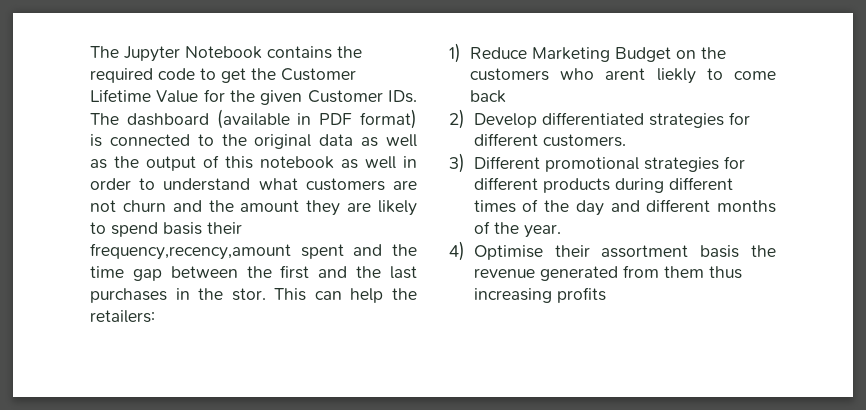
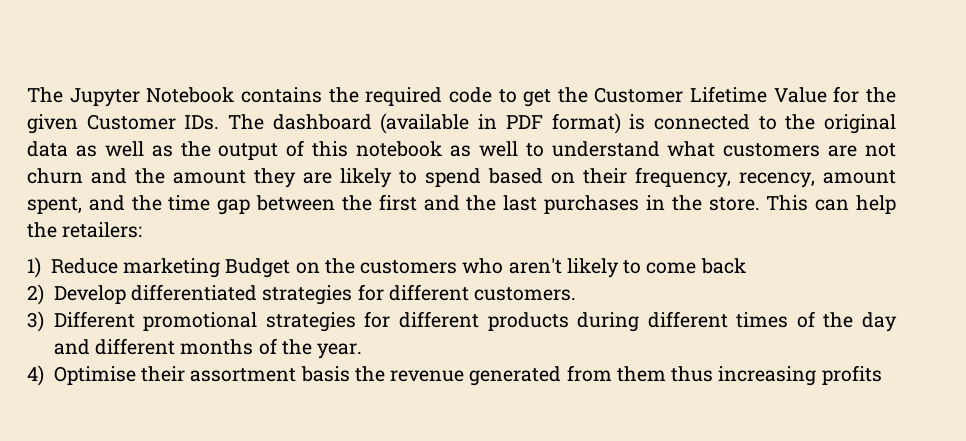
[403,156,417,168] [90,178,131,190] in order -> (518, 149) none
[163,222,242,235] [90,243,344,260] basis their frequency,recency,amount spent -> [488,167,896,188] [27,197,82,214] based on their frequency, recency, amount spent,
[231,288,266,301] stor. -> [708,197,760,211] store.
[531,47,610,62] Marketing -> [123,258,221,278] marketing
[605,68,696,84] arent liekly -> [508,258,619,278] aren't likely

